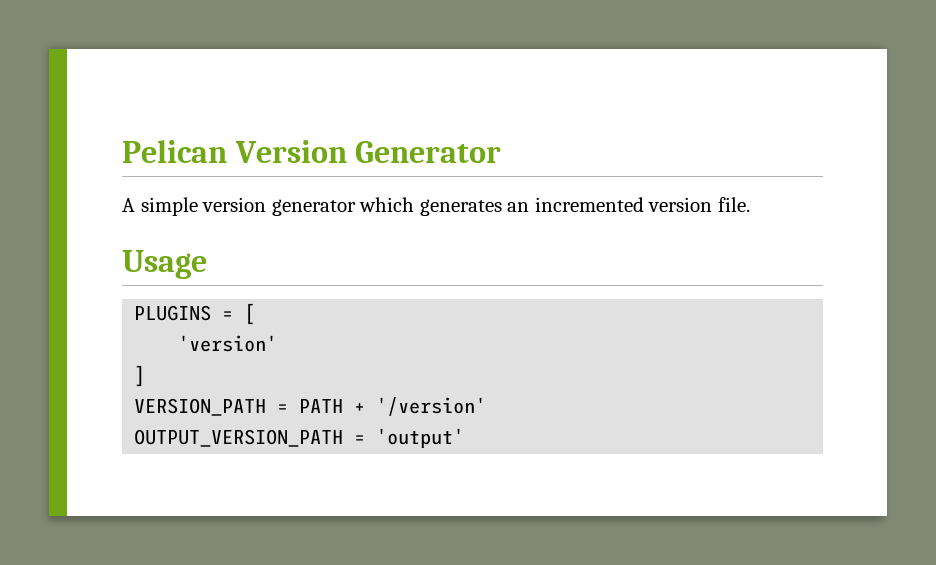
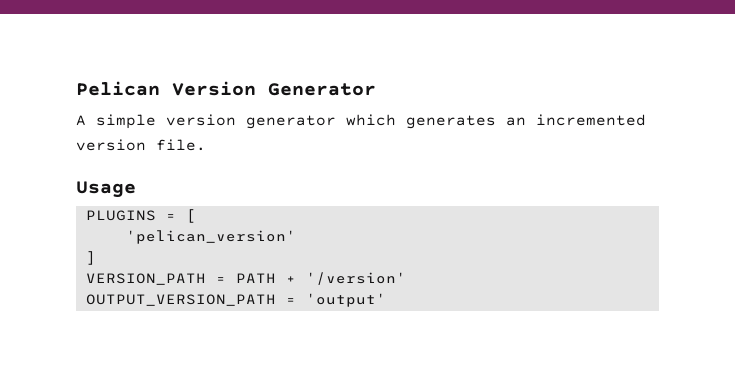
[178,335,278,352] 'version' -> [125,230,296,244] 'pelican_version'

